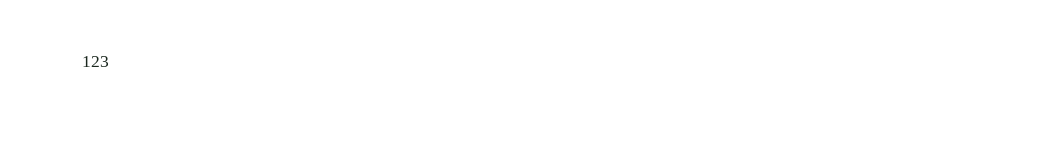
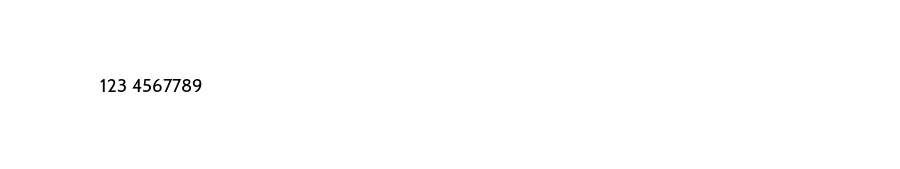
(109, 61) none -> [131,79,203,92] 4567789

